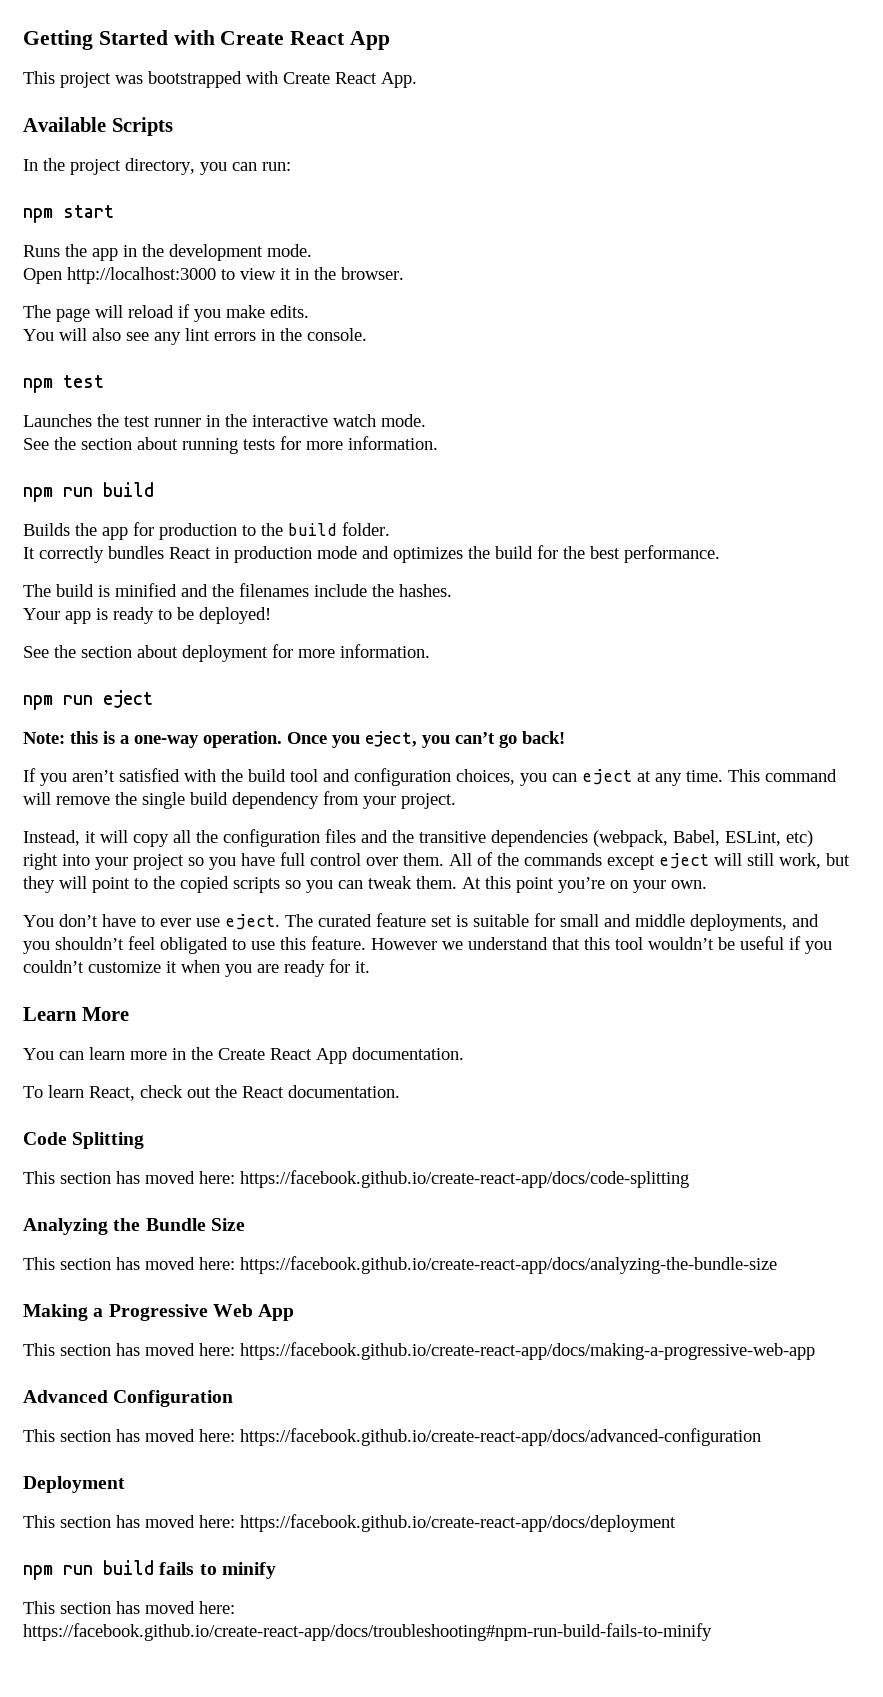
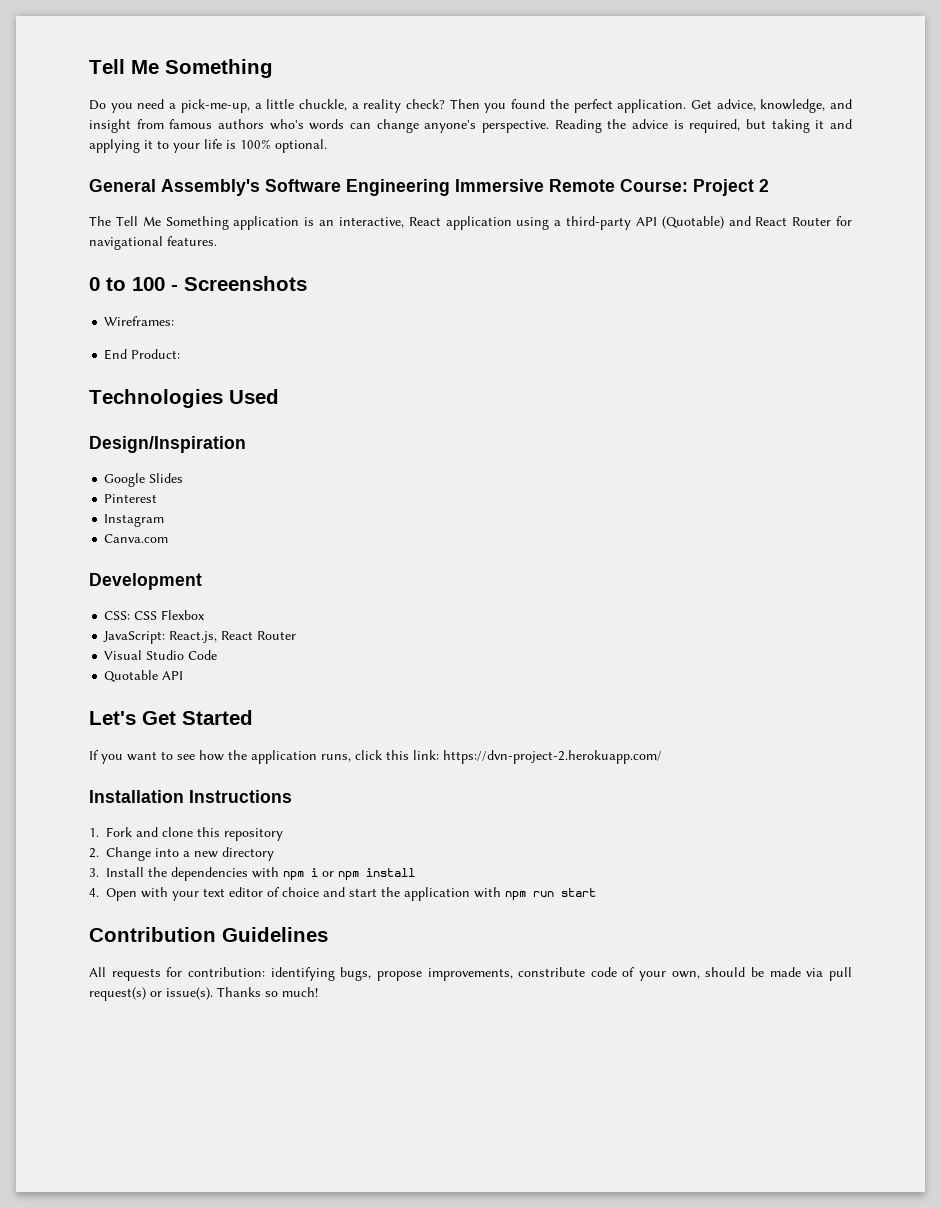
[23,30,391,50] [23,71,417,88] [23,117,173,136] [23,158,291,175] [23,205,114,223] [23,244,312,261] [23,267,404,284] [23,304,309,322] [23,328,367,345] [23,375,104,393] [23,414,426,427] [23,436,438,454] [23,482,154,502] [23,522,390,540] [23,545,720,563] [23,583,452,597] [23,607,271,624] [23,644,430,662] [23,690,153,710] [23,731,565,748] [23,768,837,786] [23,791,456,809] [23,829,813,847] [23,852,850,870] [23,876,707,893] [23,913,819,931] [23,936,832,954] [23,959,370,977] [23,1007,129,1021] [23,1047,464,1064] [23,1085,400,1101] [23,1132,145,1149] [23,1170,689,1188] [23,1218,245,1235] [23,1256,777,1274] [23,1304,295,1321] [23,1342,815,1360] [23,1390,234,1407] [23,1428,761,1446] [23,1476,125,1493] [23,1514,676,1532] [23,1560,276,1580] [23,1601,235,1614] [23,1623,712,1641] Getting Started with Create React App // This project was bootstrapped with Create React App. // Available Scripts // In the project directory, you can run: // npm start // Runs the app in the development mode. // Open http://localhost:3000 to view it in the browser. // The page will reload if you make edits. // You will also see any lint errors in the console. // npm test // Launches the test runner in the interactive watch mode. // See the section about running tests for more information. // npm run build // Builds the app for production to the build folder. // It correctly bundles React in production mode and optimizes the build for the best performance. // The build is minified and the filenames include the hashes. // Your app is ready to be deployed! // See the section about deployment for more information. // npm run eject // Note: this is a one-way operation. Once you eject, you can’t go back! // If you aren’t satisfied with the build tool and configuration choices, you can eject at any time. This command will remove the single build dependency from your project. // Instead, it will copy all the configuration files and the transitive dependencies (webpack, Babel, ESLint, etc) right into your project so you have full control over them. All of the commands except eject will still work, but they will point to the copied scripts so you can tweak them. At this point you’re on your own. // You don’t have to ever use eject. The curated feature set is suitable for small and middle deployments, and you shouldn’t feel obligated to use this feature. However we understand that this tool wouldn’t be useful if you couldn’t customize it when you are ready for it. // Learn More // You can learn more in the Create React App documentation. // To learn React, check out the React documentation. // Code Splitting // This section has moved here: https://facebook.github.io/create-react-app/docs/code-splitting // Analyzing the Bundle Size // This section has moved here: https://facebook.github.io/create-react-app/docs/analyzing-the-bundle-size // Making a Progressive Web App // This section has moved here: https://facebook.github.io/create-react-app/docs/making-a-progressive-web-app // Advanced Configuration // This section has moved here: https://facebook.github.io/create-react-app/docs/advanced-configuration // Deployment // This section has moved here: https://facebook.github.io/create-react-app/docs/deployment // npm run build fails to minify // This section has moved here: https://facebook.github.io/create-react-app/docs/troubleshooting#npm-run-build-fails-to-minify -> [89,59,273,78] [89,99,853,113] [89,119,852,133] [89,139,327,153] [89,179,769,196] [89,216,853,230] [89,236,217,250] [89,276,307,291] [104,316,175,326] [104,349,181,360] [89,389,279,408] [89,436,246,453] [104,473,184,487] [104,494,158,503] [104,514,165,527] [104,534,169,543] [89,573,202,590] [104,610,206,620] [103,631,297,644] [104,650,218,660] [104,670,184,682] [89,710,253,725] [89,750,662,764] [89,790,292,803] [89,827,283,841] [89,847,274,861] [89,867,415,881] [89,887,596,901] [89,927,328,942] [89,967,852,981] [89,987,318,1001] Tell Me Something // Do you need a pick-me-up, a little chuckle, a reality check? Then you found the perfect application. Get advice, knowledge, and insight from famous authors who's words can change anyone's perspective. Reading the advice is required, but taking it and applying it to your life is 100% optional. // General Assembly's Software Engineering Immersive Remote Course: Project 2 // The Tell Me Something application is an interactive, React application using a third-party API (Quotable) and React Router for navigational features. // 0 to 100 - Screenshots // Wireframes: // End Product: // Technologies Used // Design/Inspiration // Google Slides // Pinterest // Instagram // Canva.com // Development // CSS: CSS Flexbox // JavaScript: React.js, React Router // Visual Studio Code // Quotable API // Let's Get Started // If you want to see how the application runs, click this link: https://dvn-project-2.herokuapp.com/ // Installation Instructions // 1. Fork and clone this repository // 2. Change into a new directory // 3. Install the dependencies with npm i or npm install // 4. Open with your text editor of choice and start the application with npm run start // Contribution Guidelines // All requests for contribution: identifying bugs, propose improvements, constribute code of your own, should be made via pull request(s) or issue(s). Thanks so much!

